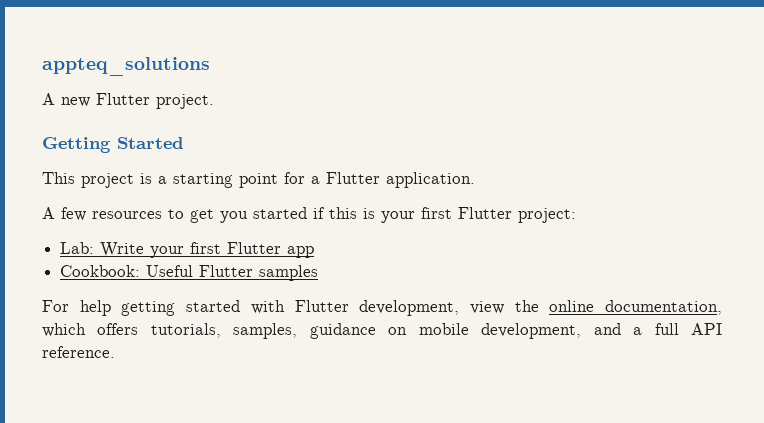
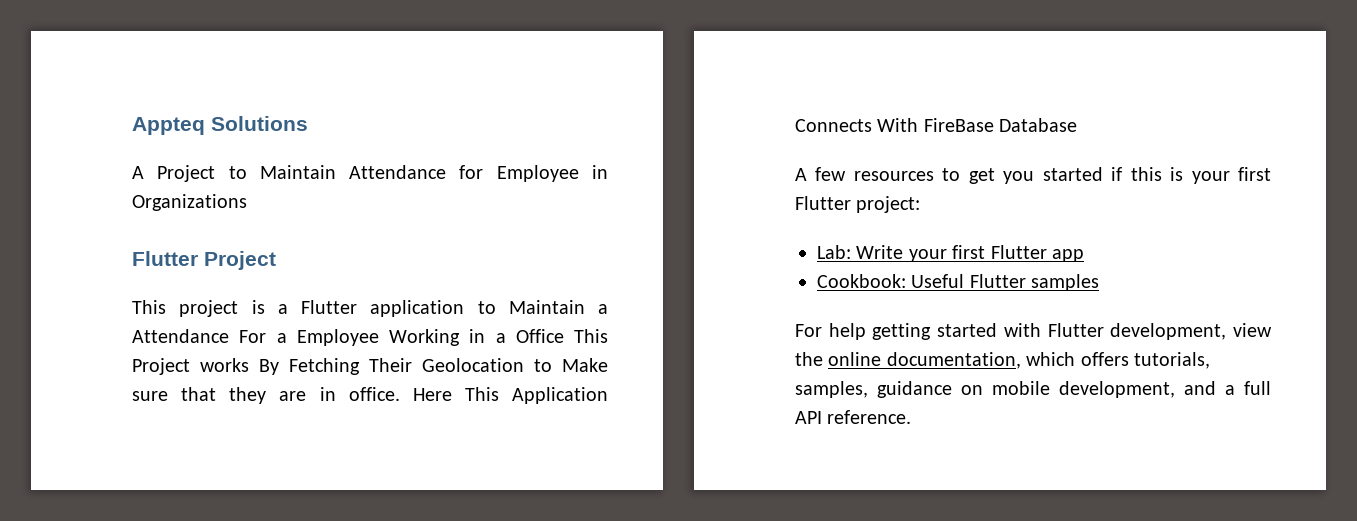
[42,57,210,76] [42,93,214,109] [42,137,183,153] [42,172,475,188] appteq_solutions // A new Flutter project. // Getting Started // This project is a starting point for a Flutter application. -> [132,116,308,135] [132,165,608,182] [132,194,247,211] [132,251,276,270] [132,300,608,317] [132,329,608,346] [132,358,608,375] [132,387,608,404] [795,118,1078,132] Appteq Solutions // A Project to Maintain Attendance for Employee in Organizations // Flutter Project // This project is a Flutter application to Maintain a Attendance For a Employee Working in a Office This Project works By Fetching Their Geolocation to Make sure that they are in office. Here This Application Connects With FireBase Database

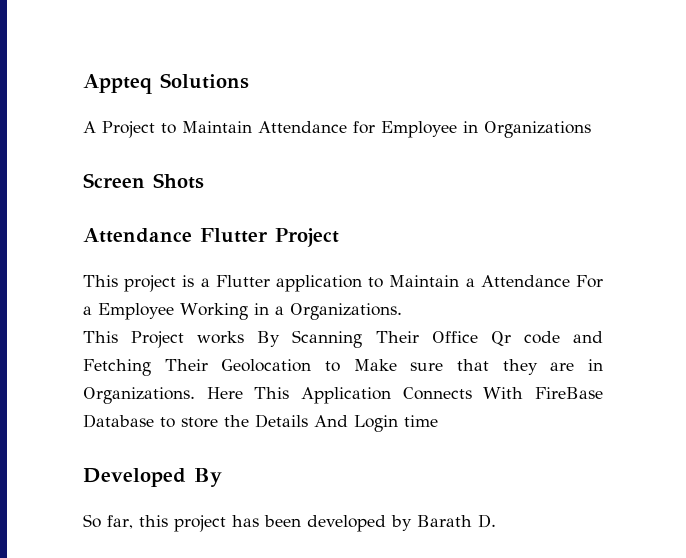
(247, 202) none -> [83,173,204,189] [83,228,192,243] Screen Shots // Attendance
[515,329,564,343] Office -> [289,303,402,320] Organizations. //
(279, 367) none -> [292,330,603,348] Scanning Their Office Qr code and
[348,387,400,401] office. -> [83,387,195,404] Organizations.
[795,167,1271,184] [795,196,921,213] [817,245,1084,262] [817,274,1100,291] [795,323,1272,340] [795,352,1210,369] [795,381,1271,398] [795,410,912,424] // A few resources to get you started if this is your first Flutter project: // Lab: Write your first Flutter app // Cookbook: Useful Flutter samples // For help getting started with Flutter development, view the online documentation, which offers tutorials, samples, guidance on mobile development, and a full API reference. -> [160,414,438,432] [83,468,222,487] [83,514,496,532] to store the Details And Login time // Developed By // So far, this project has been developed by Barath D.

